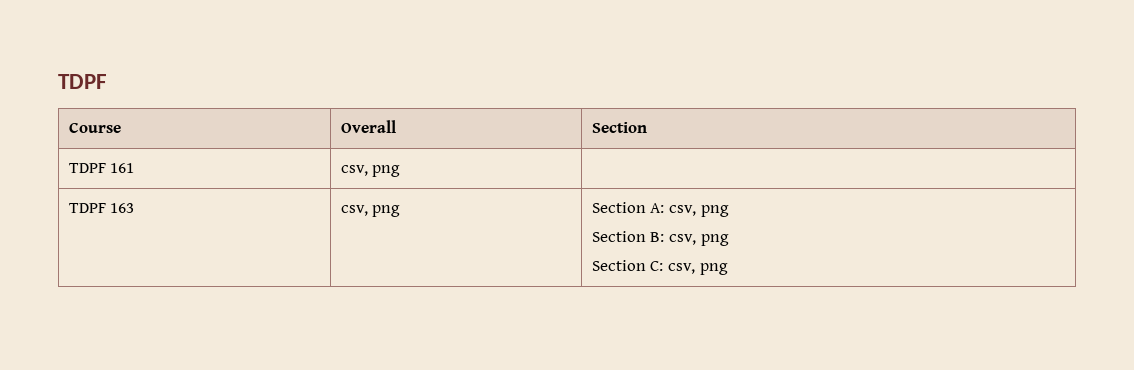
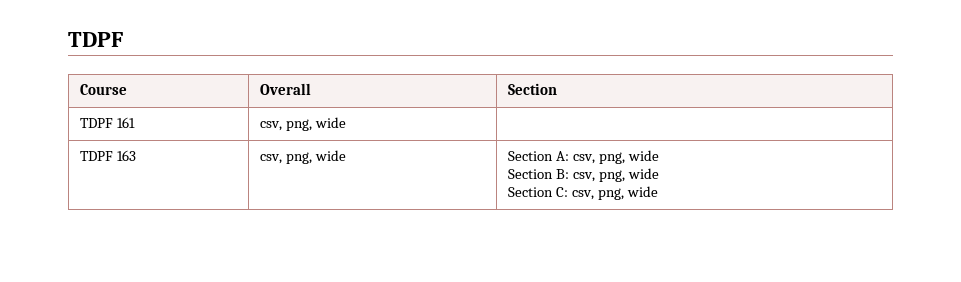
[372,165,401,177] png -> [286,117,346,131] png, wide
[372,205,401,217] png -> [286,150,346,164] png, wide
[700,205,729,217] png -> [598,150,659,164] png, wide
[700,234,729,246] png -> [598,168,659,182] png, wide
[699,263,728,275] png -> [597,186,658,200] png, wide

